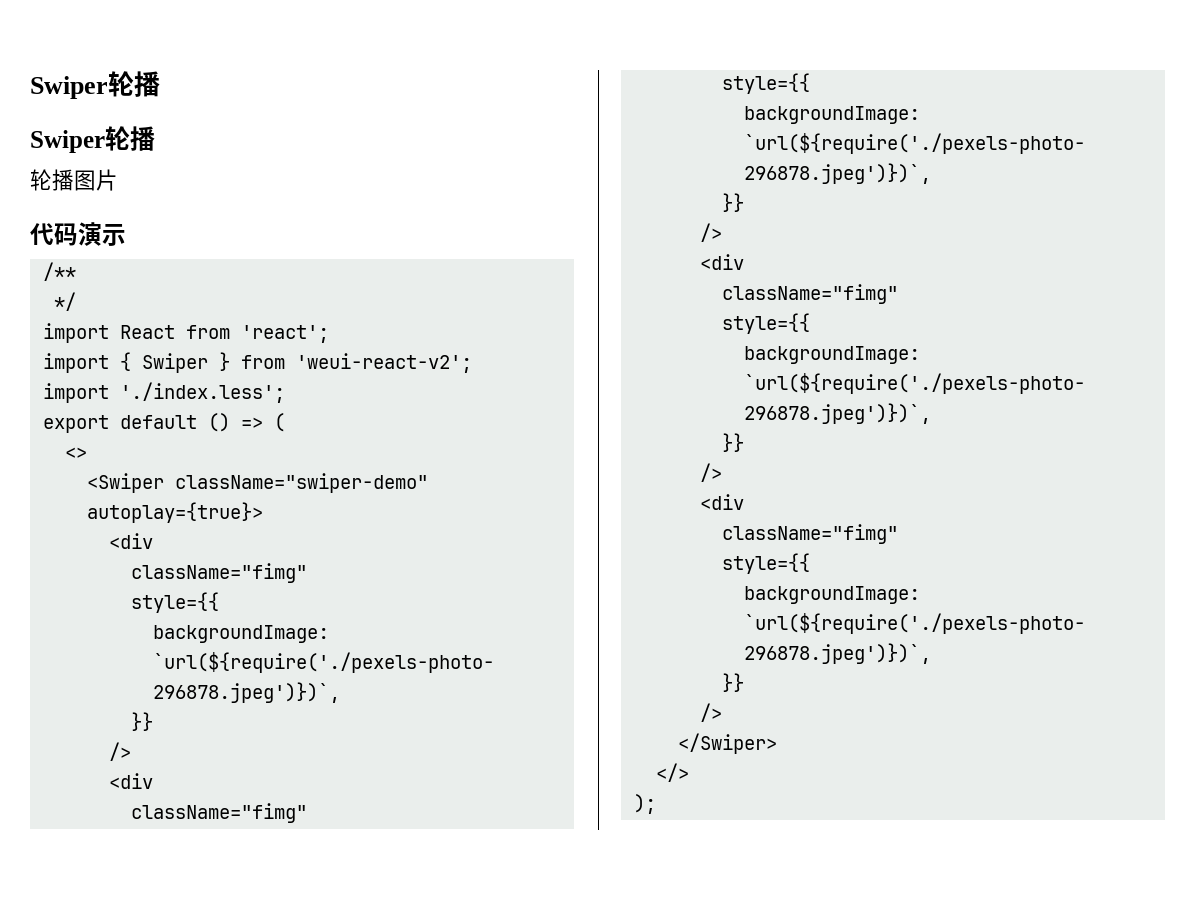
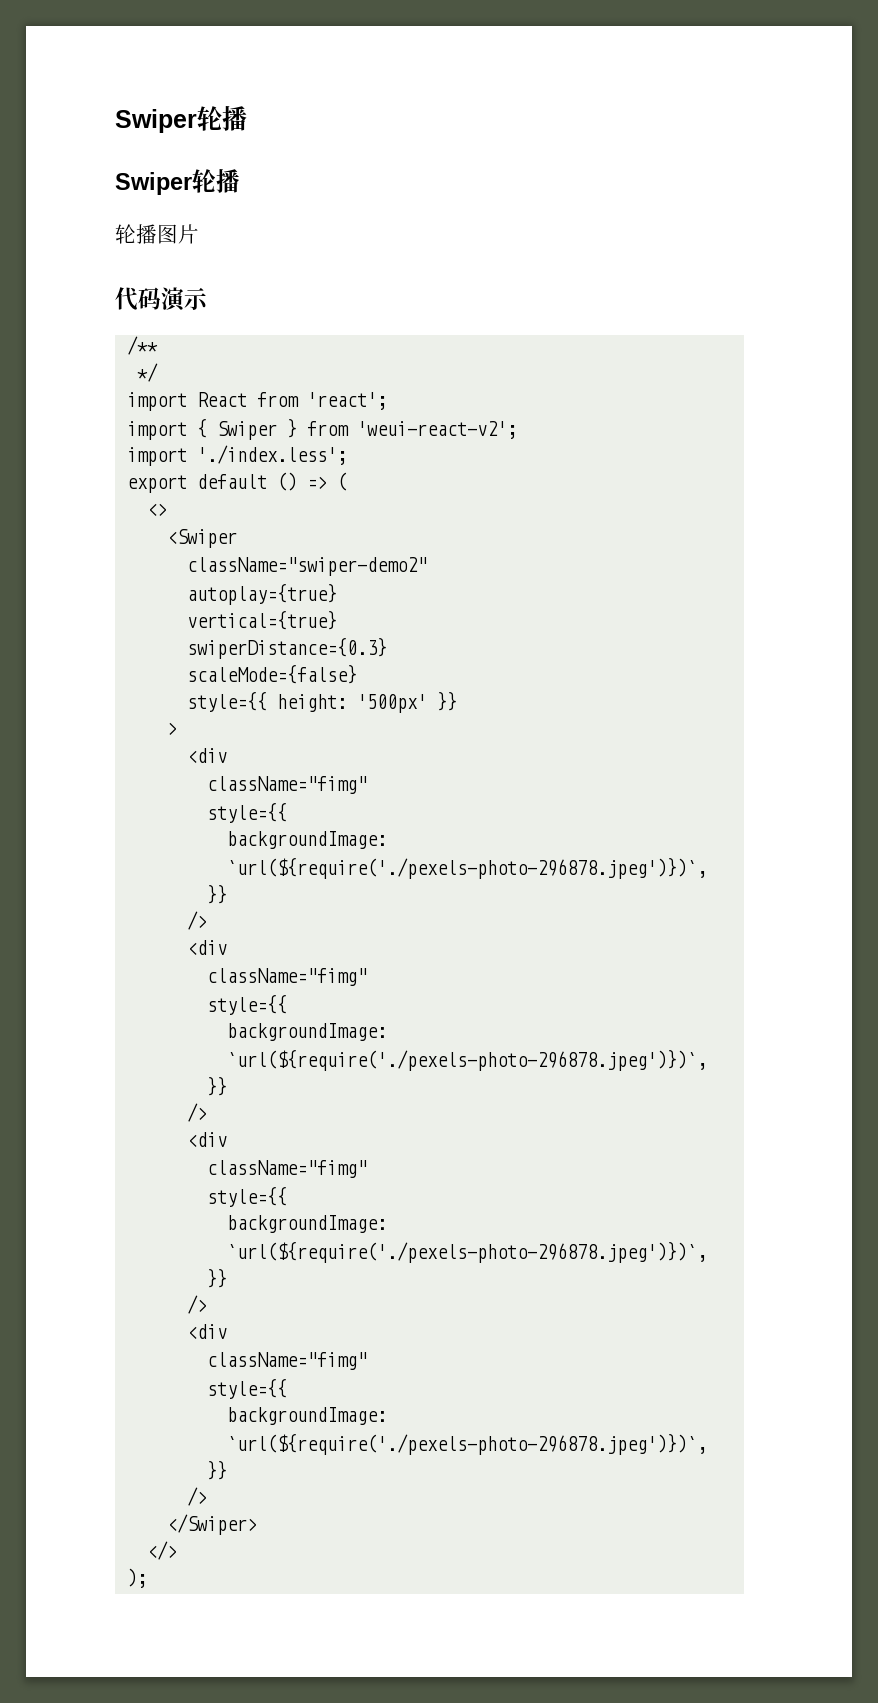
[174,473,428,493] [86,502,263,523] className="swiper-demo" autoplay={true}> -> [187,557,428,576] [187,583,338,605] [187,610,338,630] [187,637,388,659] [187,664,358,684] [187,691,458,713] [167,722,178,735] // className="swiper-demo2" // autoplay={true} // vertical={true} // swiperDistance={0.3} // scaleMode={false} // style={{ height: '500px' }} // >

